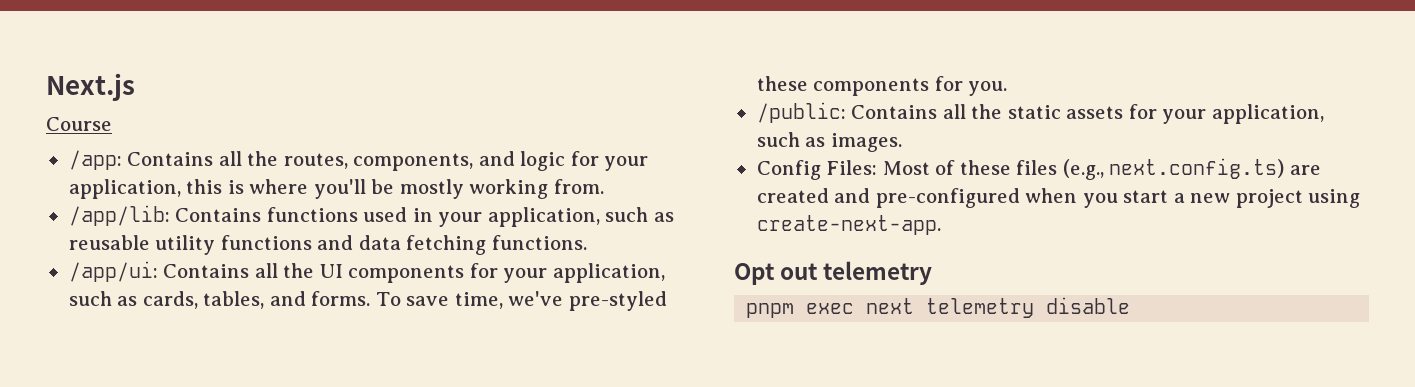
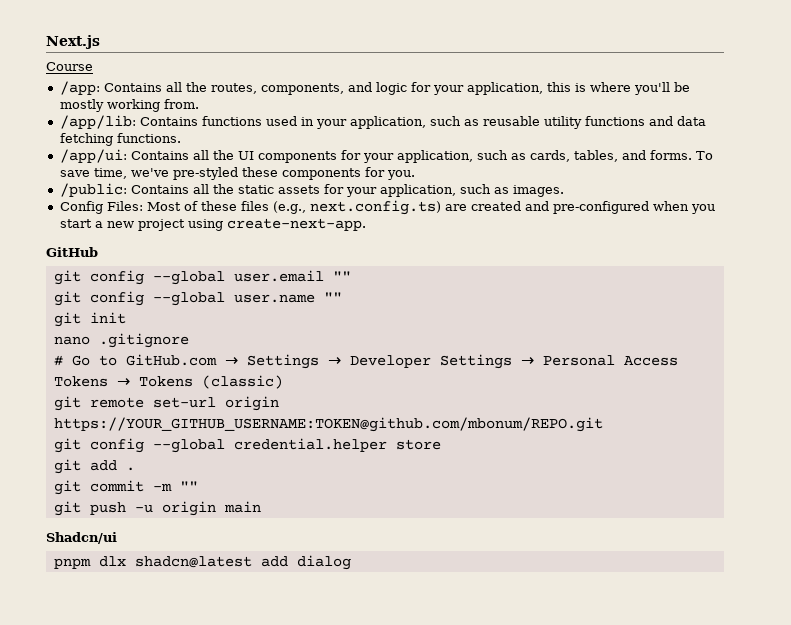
[734,261,933,285] [746,297,1131,318] Opt out telemetry // pnpm exec next telemetry disable -> [46,247,98,257] [53,270,351,285] [53,291,342,306] [53,312,126,327] [53,333,189,348] [53,354,678,369] [53,375,283,389] [53,396,279,411] [53,417,603,432] [53,438,441,453] [53,459,135,474] [53,480,198,495] [53,501,261,516] [46,532,117,544] [53,555,351,570] GitHub // git config --global user.email "" // git config --global user.name "" // git init // nano .gitignore // # Go to GitHub.com → Settings → Developer Settings → Personal Access Tokens → Tokens (classic) // git remote set-url origin https://YOUR_GITHUB_USERNAME:TOKEN@github.com/mbonum/REPO.git // git config --global credential.helper store // git add . // git commit -m "" // git push -u origin main // Shadcn/ui // pnpm dlx shadcn@latest add dialog

